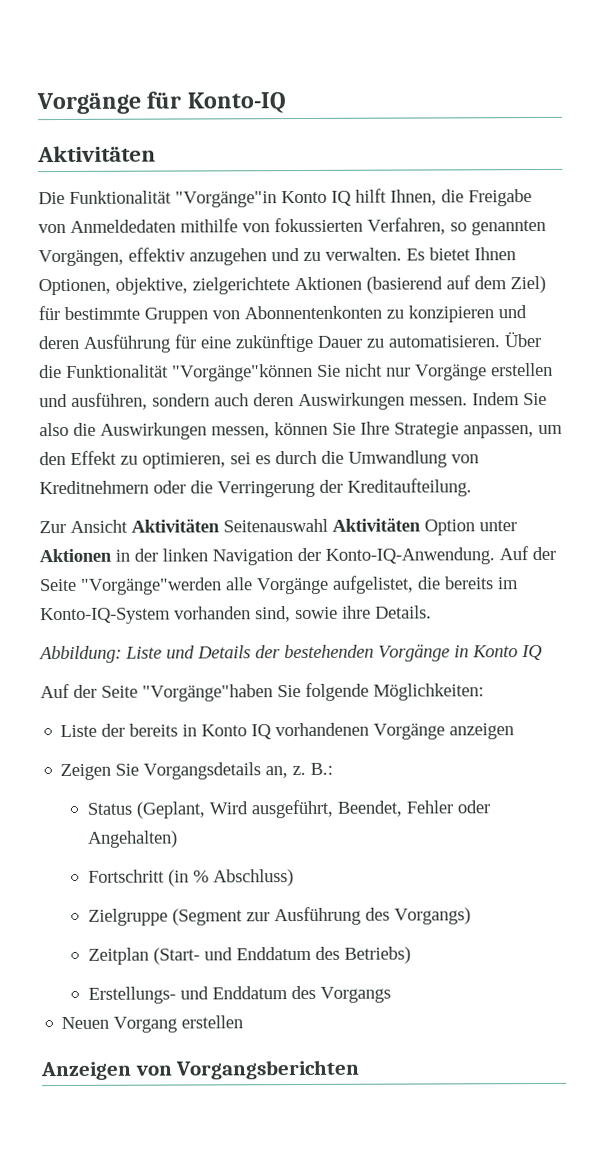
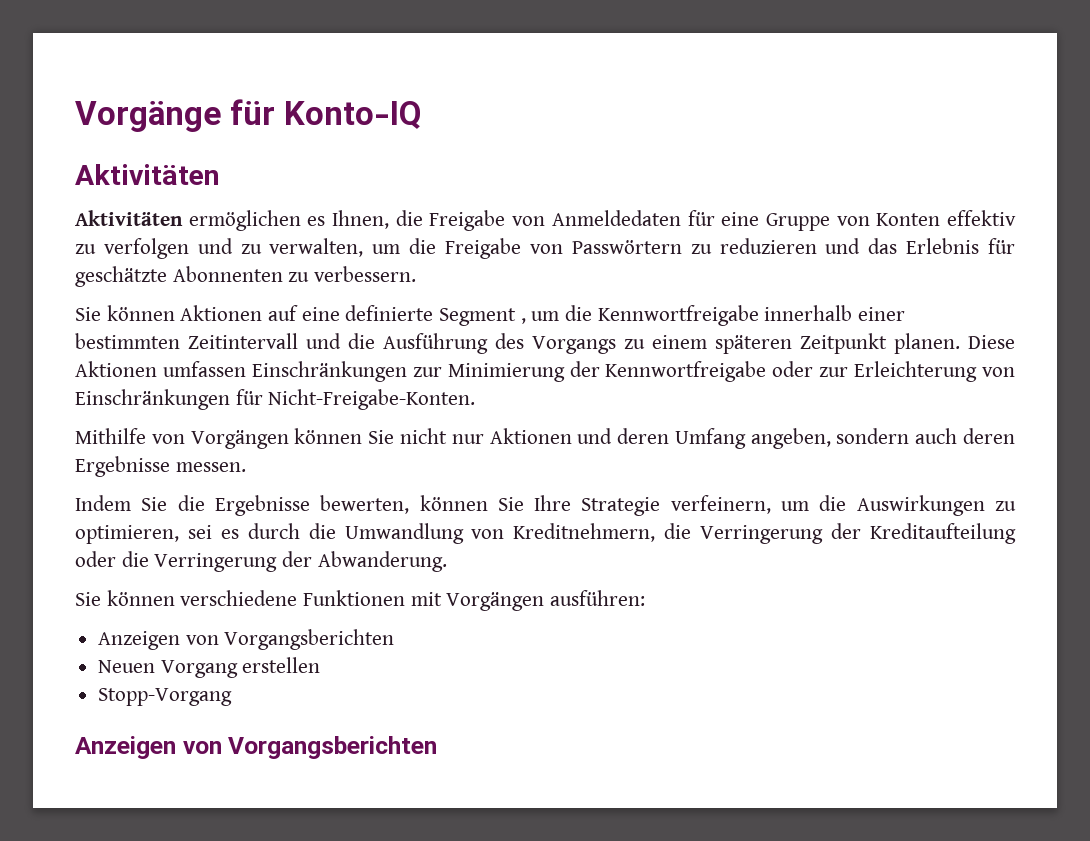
[38,188,387,208] Die Funktionalität "Vorgänge"in Konto IQ hilft -> [75,210,326,231] Aktivitäten ermöglichen es
[180,217,546,236] [38,247,516,267] [38,275,546,296] [38,305,527,324] [38,331,541,353] [39,362,553,382] [39,392,148,410] mithilfe von fokussierten Verfahren, so genannten Vorgängen, effektiv anzugehen und zu verwalten. Es bietet Ihnen Optionen, objektive, zielgerichtete Aktionen (basierend auf dem Ziel) für bestimmte Gruppen von Abonnentenkonten zu konzipieren und deren Ausführung für eine zukünftige Dauer zu automatisieren. Über die Funktionalität "Vorgänge"können Sie nicht nur Vorgänge erstellen und ausführen, -> [687,210,1017,231] [75,238,1016,259] [75,266,417,287] [75,305,906,326] [75,333,1015,354] [75,361,1015,382] [75,389,476,410] [75,428,831,449] für eine Gruppe von Konten effektiv zu verfolgen und zu verwalten, um die Freigabe von Passwörtern zu reduzieren und das Erlebnis für geschätzte Abonnenten zu verbessern. // Sie können Aktionen auf eine definierte Segment , um die Kennwortfreigabe innerhalb einer bestimmten Zeitintervall und die Ausführung des Vorgangs zu einem späteren Zeitpunkt planen. Diese Aktionen umfassen Einschränkungen zur Minimierung der Kennwortfreigabe oder zur Erleichterung von Einschränkungen für Nicht-Freigabe-Konten. // Mithilfe von Vorgängen können Sie nicht nur Aktionen und deren Umfang angeben,
[298,392,405,411] Auswirkungen -> [75,456,170,477] Ergebnisse
(468, 401) none -> (246, 467) //
[39,421,563,440] [39,450,117,466] also die Auswirkungen messen, können Sie Ihre Strategie anpassen, um den Effekt -> [177,495,985,516] die Ergebnisse bewerten, können Sie Ihre Strategie verfeinern, um die Auswirkungen
[39,478,472,498] [39,517,517,536] [39,546,556,566] [39,575,519,595] [40,605,432,625] [38,644,543,664] [40,682,484,702] [60,722,515,740] [60,762,334,781] [86,799,490,819] [87,830,178,848] [87,869,294,887] [87,906,471,926] [87,946,411,965] [87,985,391,1004] Kreditnehmern oder die Verringerung der Kreditaufteilung. // Zur Ansicht Aktivitäten Seitenauswahl Aktivitäten Option unter Aktionen in der linken Navigation der Konto-IQ-Anwendung. Auf der Seite "Vorgänge"werden alle Vorgänge aufgelistet, die bereits im Konto-IQ-System vorhanden sind, sowie ihre Details. // Abbildung: Liste und Details der bestehenden Vorgänge in Konto IQ // Auf der Seite "Vorgänge"haben Sie folgende Möglichkeiten: // Liste der bereits in Konto IQ vorhandenen Vorgänge anzeigen // Zeigen Sie Vorgangsdetails an, z. B.: // Status (Geplant, Wird ausgeführt, Beendet, Fehler oder Angehalten) // Fortschritt (in % Abschluss) // Zielgruppe (Segment zur Ausführung des Vorgangs) // Zeitplan (Start- und Enddatum des Betriebs) // Erstellungs- und Enddatum des Vorgangs -> [513,523,1016,544] [75,551,447,572] [75,590,646,611] [98,629,395,650] Kreditnehmern, die Verringerung der Kreditaufteilung oder die Verringerung der Abwanderung. // Sie können verschiedene Funktionen mit Vorgängen ausführen: // Anzeigen von Vorgangsberichten
(244, 1022) none -> [98,688,233,706] // Stopp-Vorgang

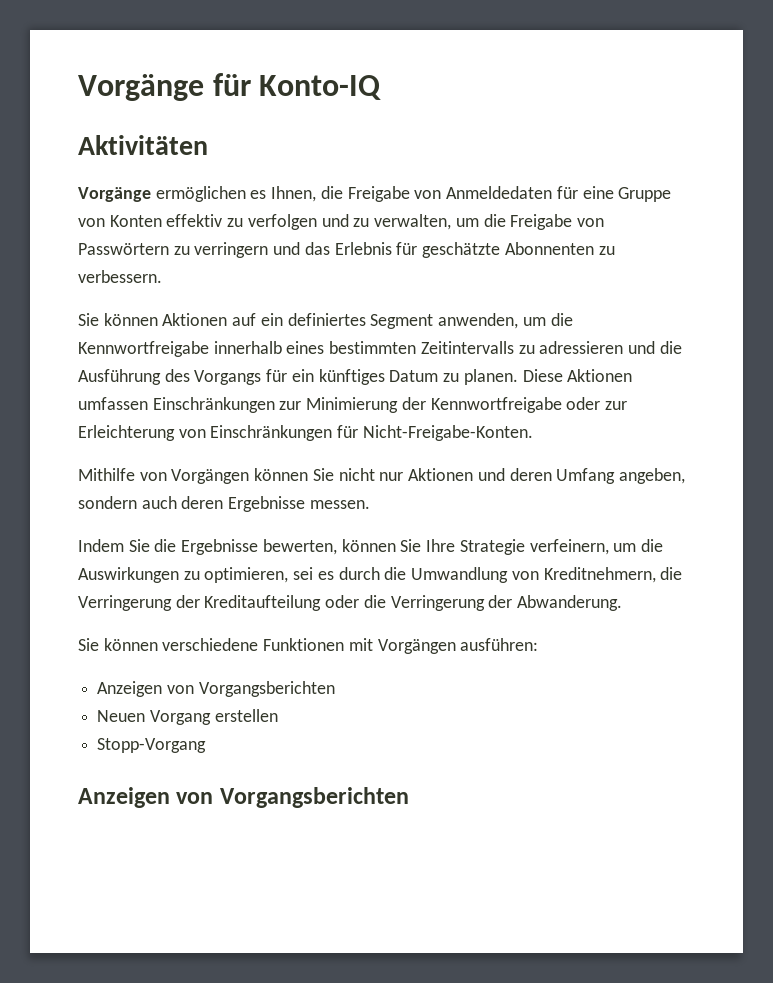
[75,210,183,226] Aktivitäten -> [78,187,151,202] Vorgänge
[719,238,817,254] reduzieren -> [194,242,269,258] verringern
[301,305,906,326] [75,333,298,349] eine definierte Segment , um die Kennwortfreigabe innerhalb einer bestimmten Zeitintervall -> [260,313,573,329] [78,341,624,357] ein definiertes Segment anwenden, um die Kennwortfreigabe innerhalb eines bestimmten Zeitintervalls zu adressieren
[624,333,887,354] zu einem späteren Zeitpunkt -> [266,369,460,385] für ein künftiges Datum zu

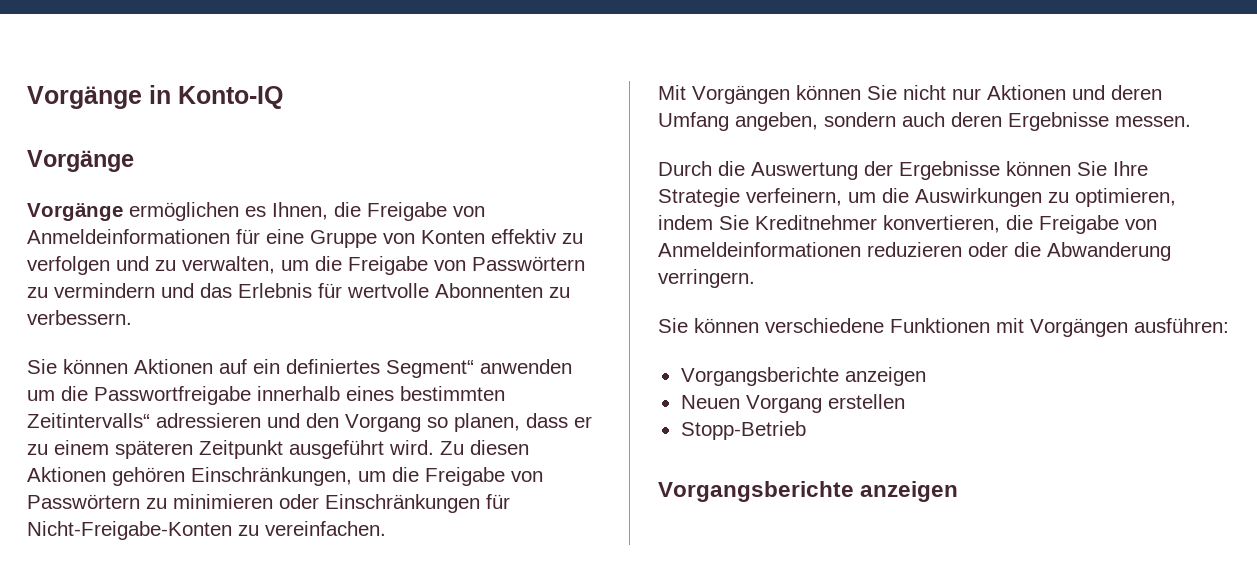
[78,73,251,101] Vorgänge für -> [27,85,171,109] Vorgänge in
[78,135,208,155] Aktivitäten -> [27,150,134,172] Vorgänge
[446,186,553,199] Anmeldedaten -> [27,229,230,244] Anmeldeinformationen
[194,242,269,258] verringern -> [54,283,155,298] vermindern
[422,242,501,258] geschätzte -> [347,283,429,298] wertvolle
[370,313,573,329] [78,341,209,357] Segment anwenden, um die Kennwortfreigabe -> [386,359,572,378] [27,386,251,405] Segment“ anwenden um die Passwortfreigabe
[420,341,682,354] [78,369,633,385] [78,397,628,413] [78,425,533,441] [78,468,167,481] Zeitintervalls zu adressieren und die Ausführung des Vorgangs für ein künftiges Datum zu planen. Diese Aktionen umfassen Einschränkungen zur Minimierung der Kennwortfreigabe oder zur Erleichterung von Einschränkungen für Nicht-Freigabe-Konten. // Mithilfe von -> [27,413,592,432] [27,440,529,459] [27,467,543,486] [27,494,510,513] [27,521,386,540] [658,85,686,100] Zeitintervalls“ adressieren und den Vorgang so planen, dass er zu einem späteren Zeitpunkt ausgeführt wird. Zu diesen Aktionen gehören Einschränkungen, um die Freigabe von Passwörtern zu minimieren oder Einschränkungen für Nicht-Freigabe-Konten zu vereinfachen. // Mit
[78,539,337,555] Indem Sie die Ergebnisse bewerten, -> [658,161,1000,180] Durch die Auswertung der Ergebnisse
[293,567,683,583] [78,595,623,611] sei es durch die Umwandlung von Kreditnehmern, die Verringerung der Kreditaufteilung oder die Verringerung der Abwanderung. -> [658,215,1157,234] [658,242,1171,261] [658,269,755,288] indem Sie Kreditnehmer konvertieren, die Freigabe von Anmeldeinformationen reduzieren oder die Abwanderung verringern.
[97,681,335,697] Anzeigen von Vorgangsberichten -> [680,367,926,386] Vorgangsberichte anzeigen
[97,738,207,753] [78,787,409,808] Stopp-Vorgang // Anzeigen von Vorgangsberichten -> [680,421,806,440] [658,481,959,502] Stopp-Betrieb // Vorgangsberichte anzeigen

